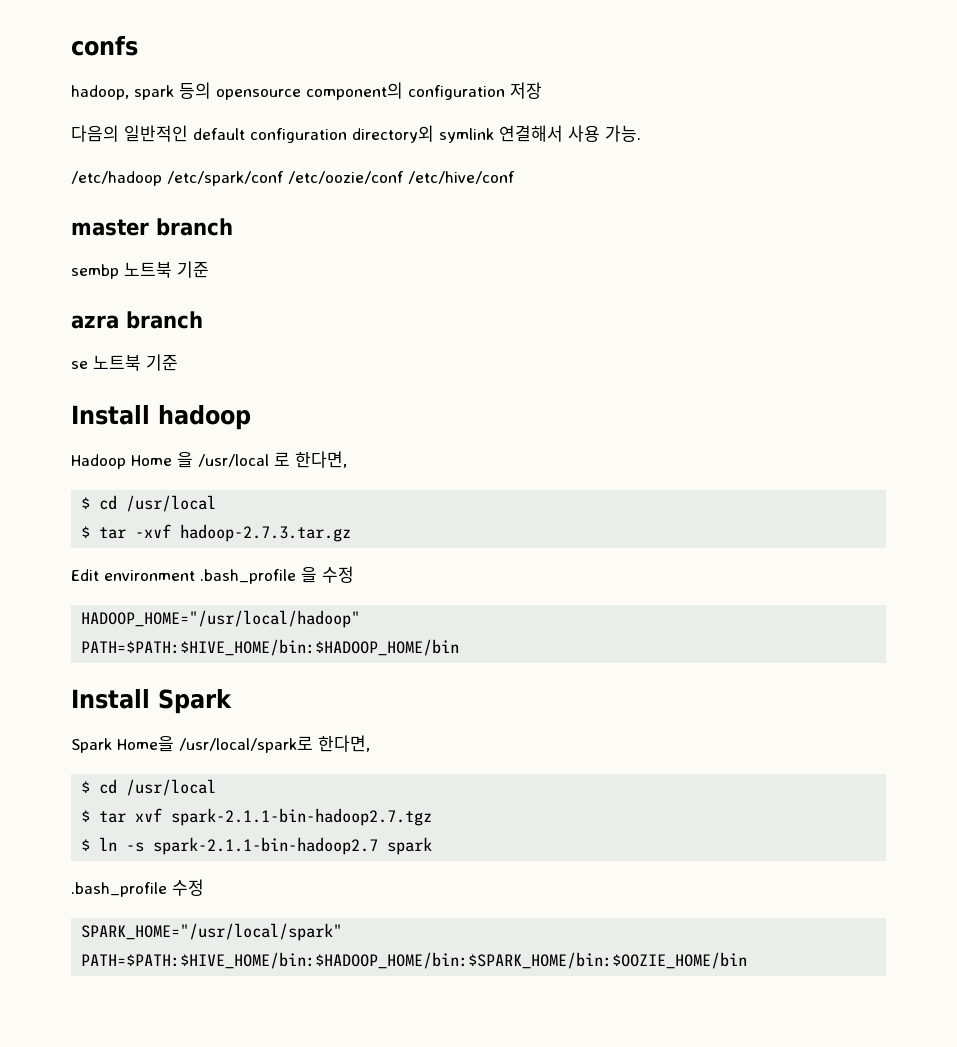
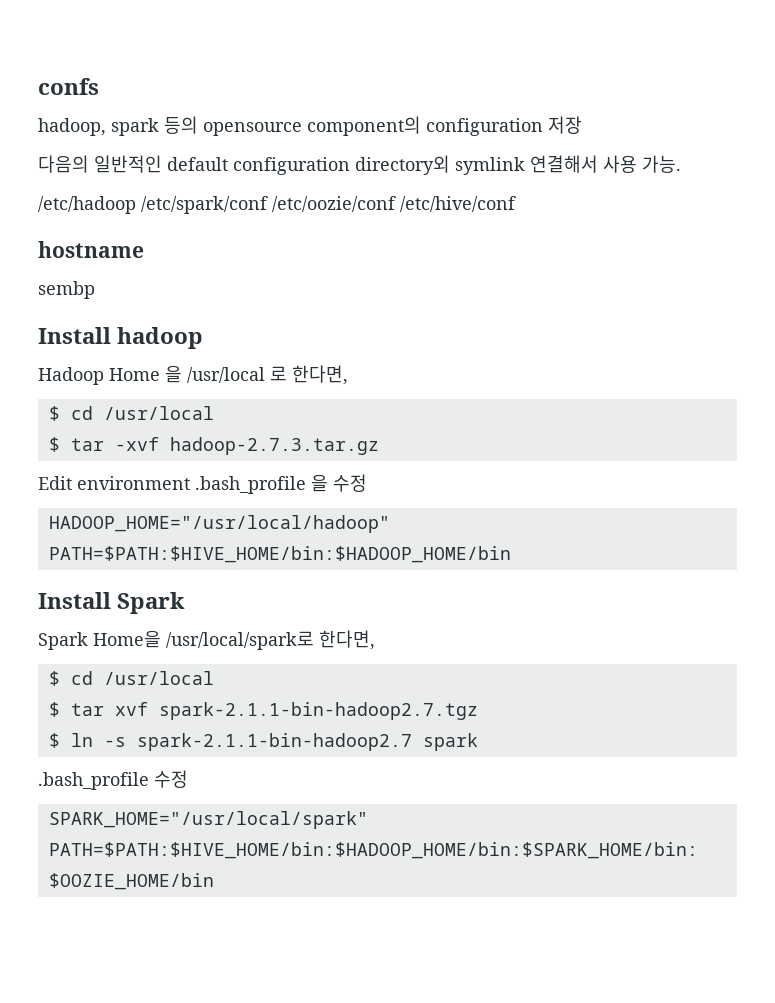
[71,218,233,236] master branch -> [38,241,144,258] hostname
[124,261,209,278] [71,311,203,329] [71,354,178,371] 노트북 기준 // azra branch // se 노트북 기준 -> (95, 290) none

